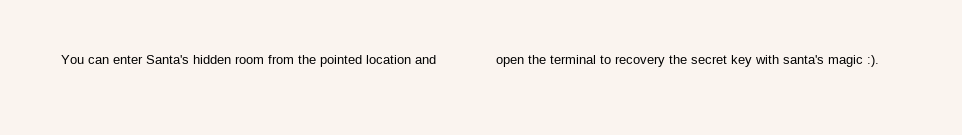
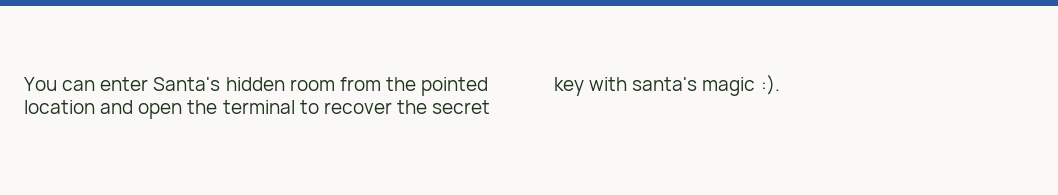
[615,56,665,67] recovery -> [323,102,392,114] recover

